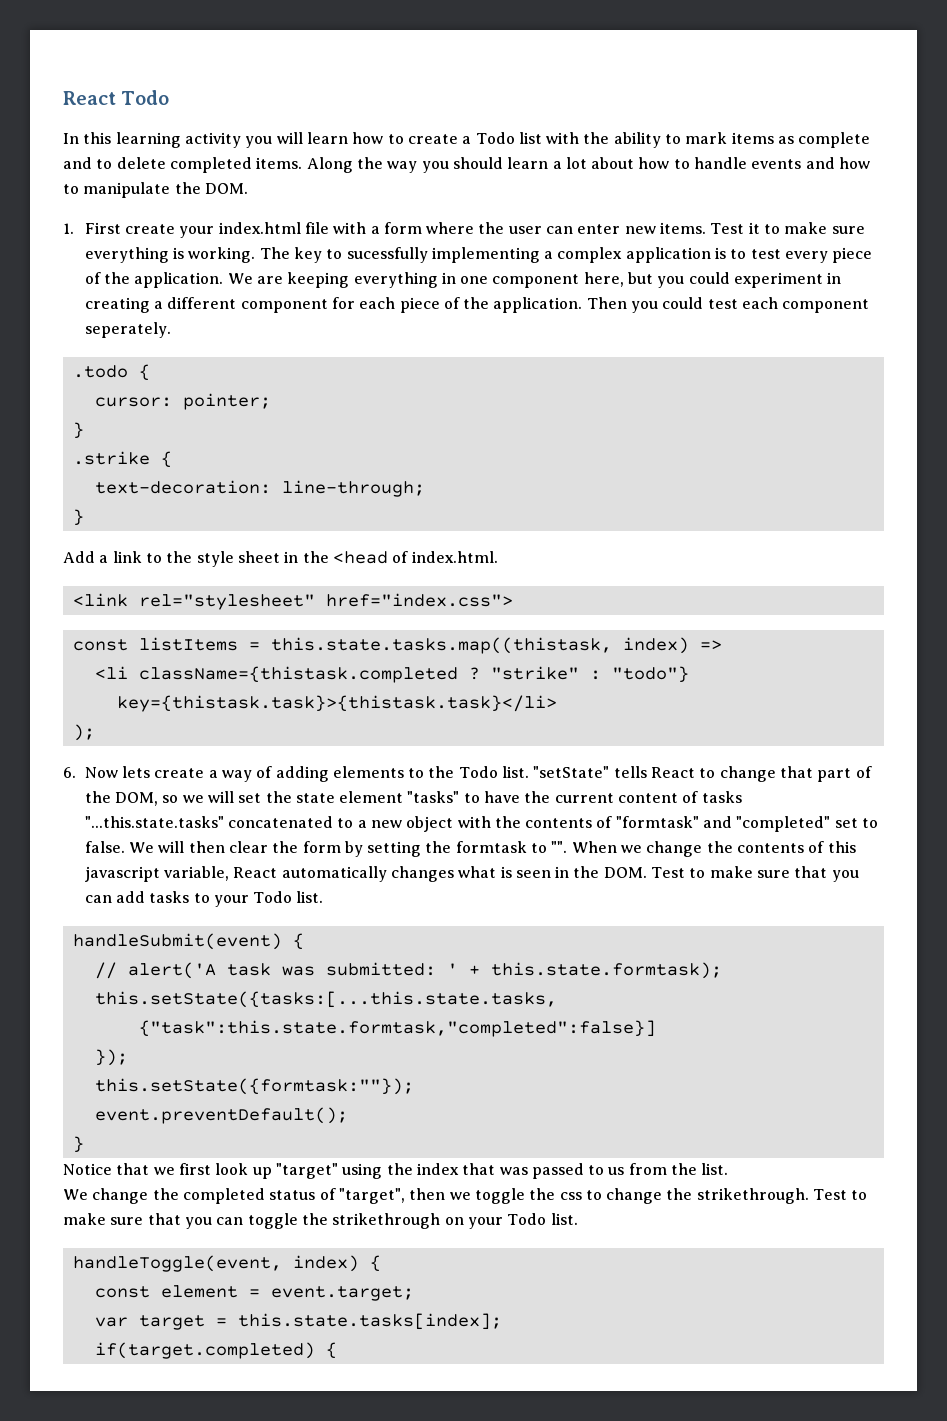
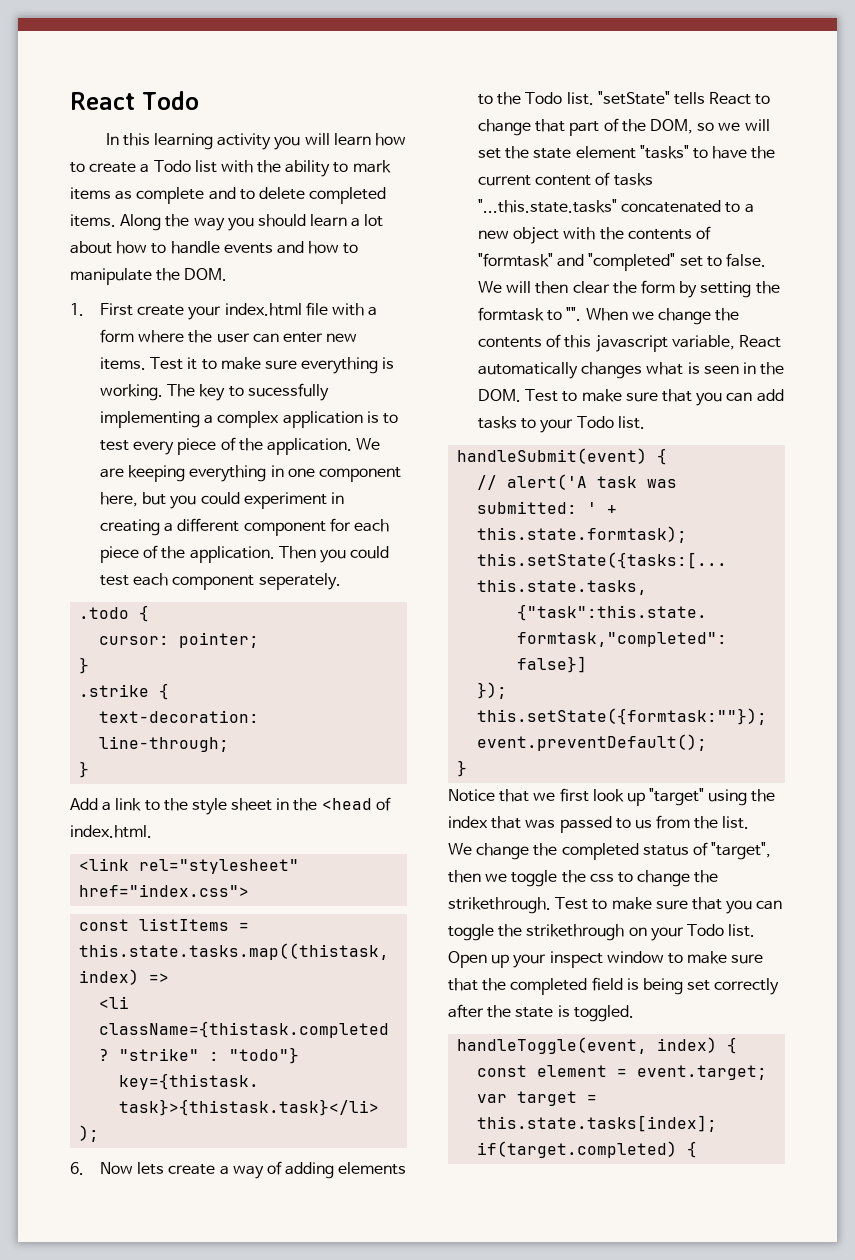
(578, 1219) none -> [448,951,764,968] [448,977,780,995] [448,1004,634,1022] Open up your inspect window to make sure that the completed field is being set correctly after the state is toggled.

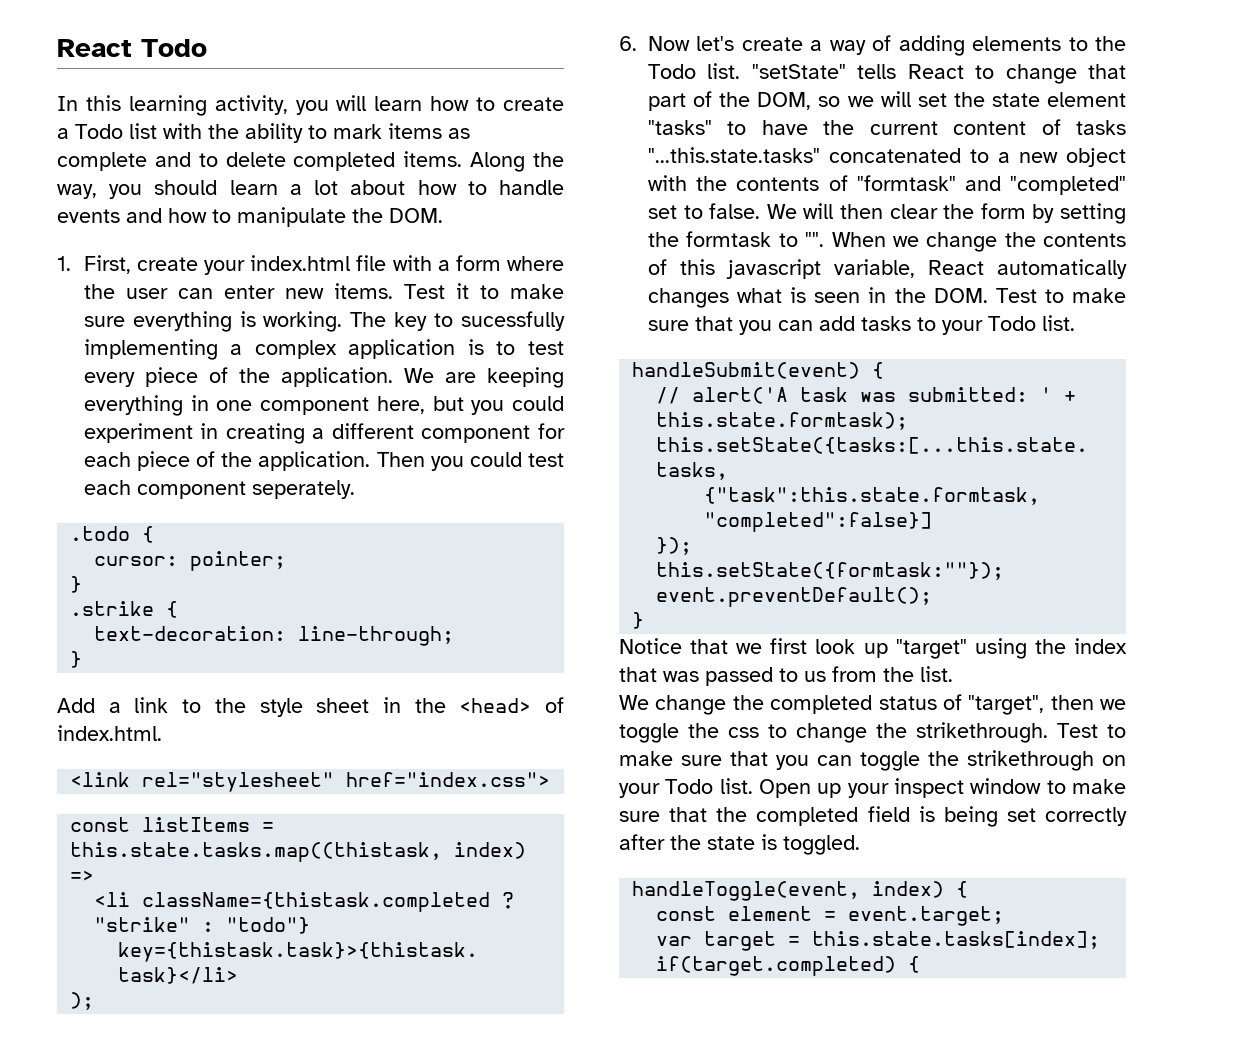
[217,133,272,150] activity -> [214,95,288,115] activity,
[193,217,225,231] way -> [57,184,97,199] way,
[100,303,134,316] First -> [83,255,131,274] First,
[321,798,372,810] <head -> [459,698,532,713] <head>
[137,1162,165,1175] lets -> [696,36,735,51] let's

